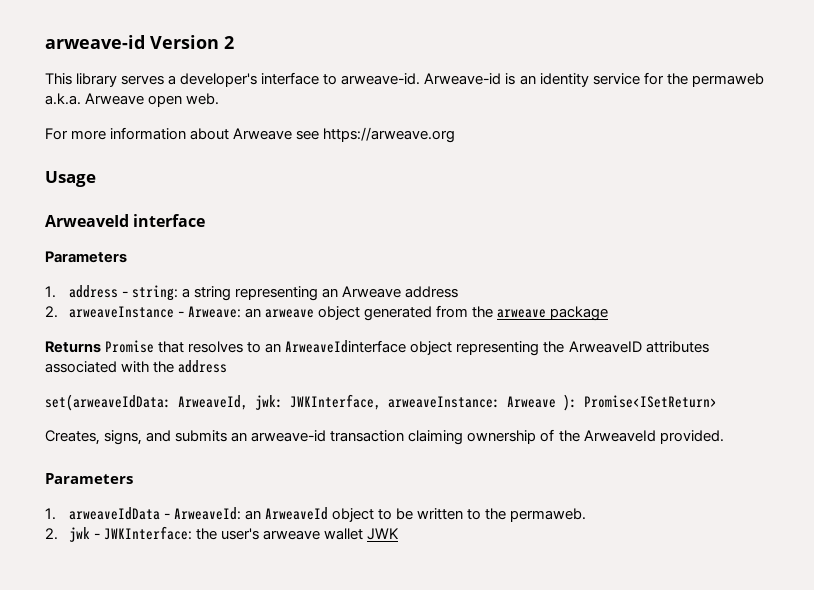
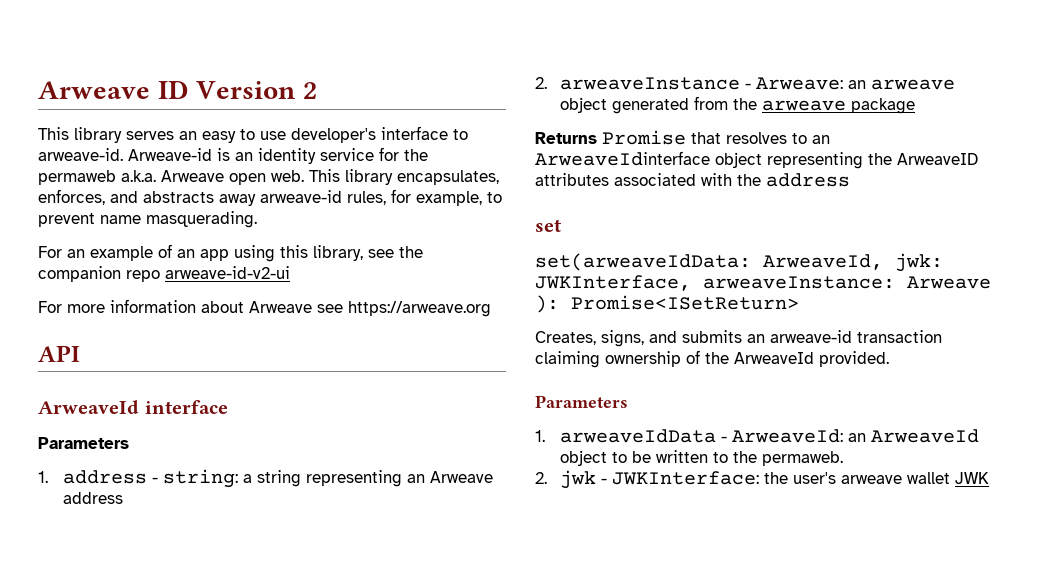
[45,35,145,49] arweave-id -> [38,80,189,99] Arweave ID
[168,75,177,85] a -> [179,129,286,143] an easy to use
(220, 99) none -> [309,169,499,185] [38,189,502,206] [38,211,257,228] [38,244,423,262] [38,266,290,282] This library encapsulates, enforces, and abstracts away arweave-id rules, for example, to prevent name masquerading. // For an example of an app using this library, see the companion repo arweave-id-v2-ui
[45,171,96,187] Usage -> [38,345,80,362] API
(228, 366) none -> [535,219,561,232] // set

